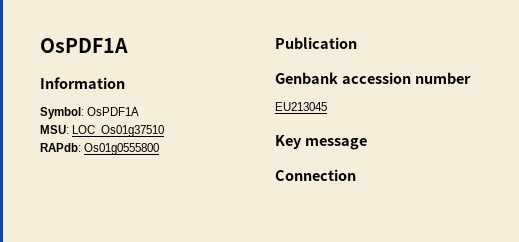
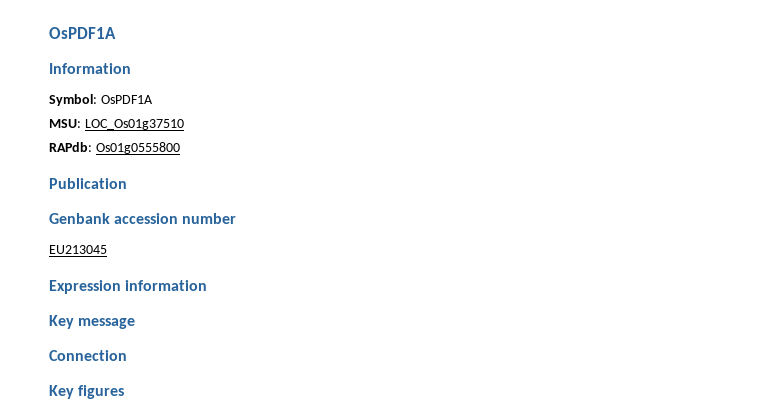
(327, 106) none -> [49,280,208,294] // Expression information
(356, 175) none -> [49,385,125,399] // Key figures

